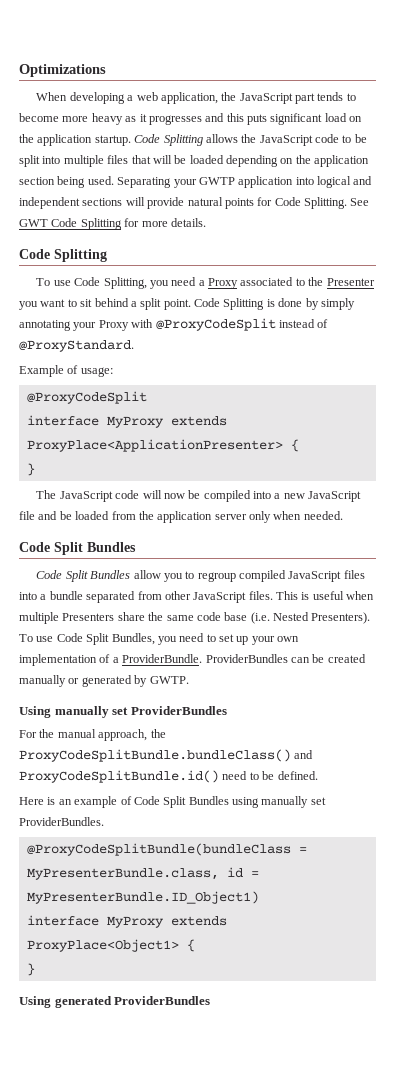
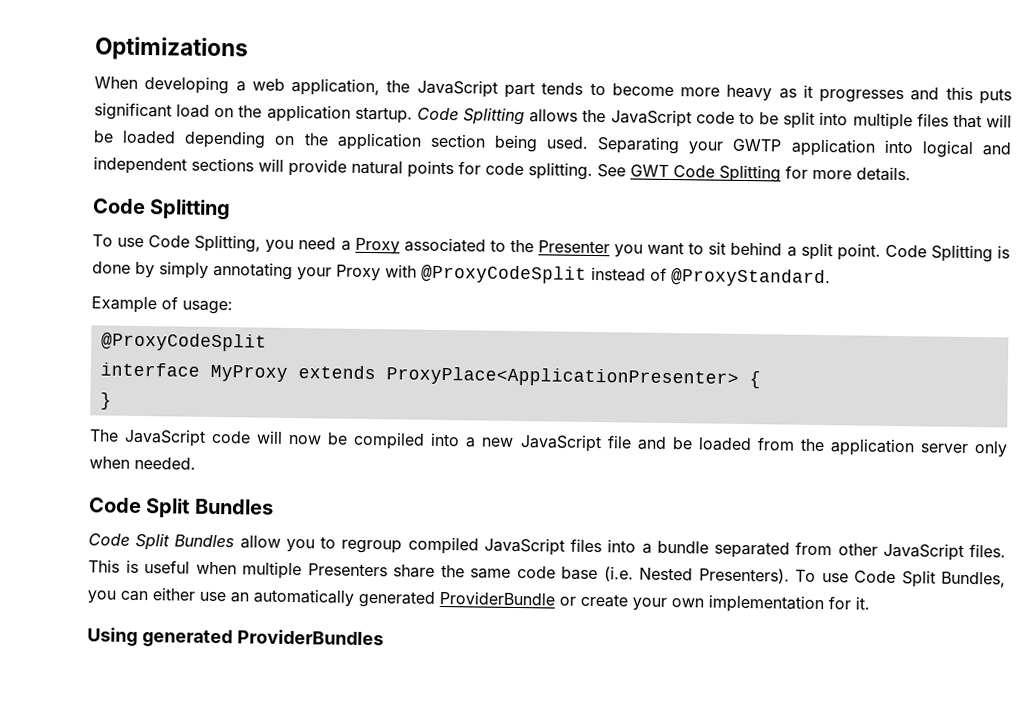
[274,197,347,209] Code Splitting. -> [485,162,593,180] code splitting.
[179,633,300,645] [19,654,366,666] [19,675,189,687] [19,706,227,718] [19,729,166,741] [19,749,314,762] [19,770,318,783] [19,796,326,808] [19,817,104,826] [26,843,307,856] [26,867,259,880] [26,891,259,904] [26,915,227,928] [26,939,195,952] [26,963,35,976] need to set up your own implementation of a ProviderBundle. ProviderBundles can be created manually or generated by GWTP. // Using manually set ProviderBundles // For the manual approach, the ProxyCodeSplitBundle.bundleClass() and ProxyCodeSplitBundle.id() need to be defined. // Here is an example of Code Split Bundles using manually set ProviderBundles. // @ProxyCodeSplitBundle(bundleClass = MyPresenterBundle.class, id = MyPresenterBundle.ID_Object1) // interface MyProxy extends ProxyPlace<Object1> { // } -> [120,587,870,614] can either use an automatically generated ProviderBundle or create your own implementation for it.

